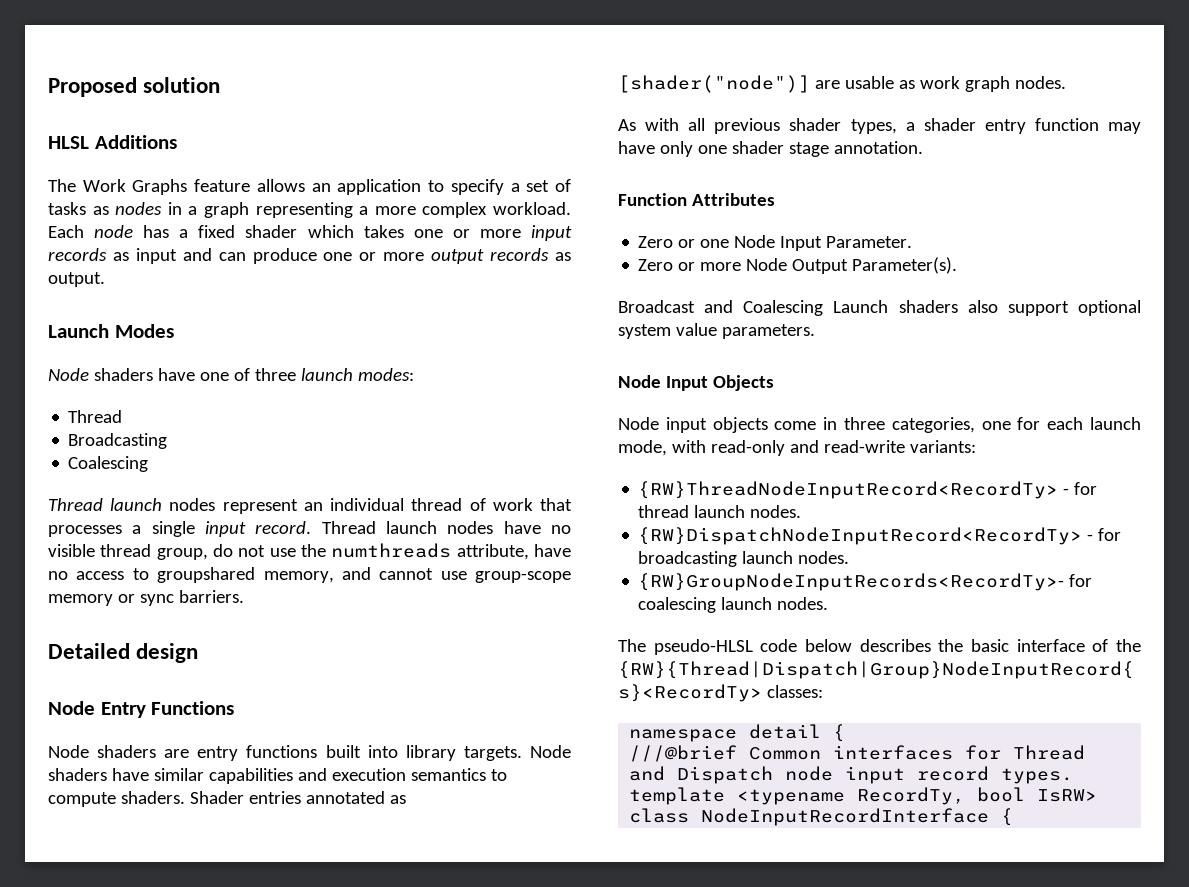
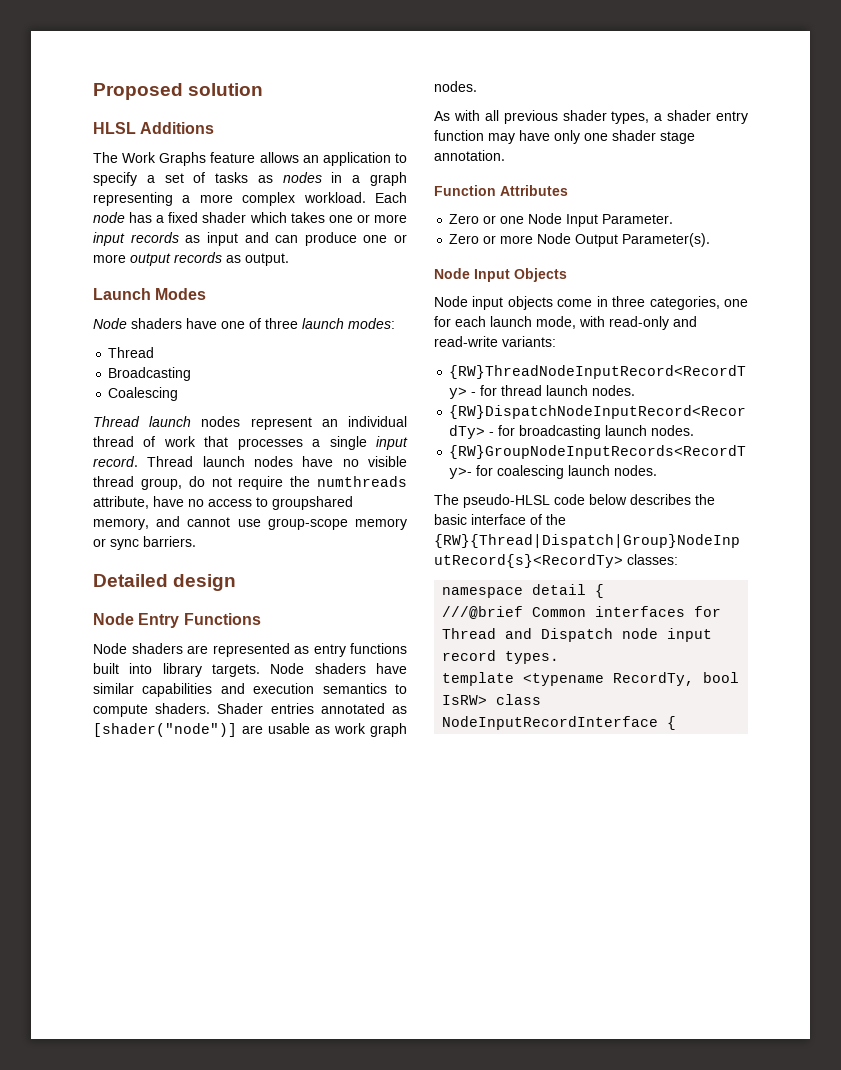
[269,548,296,557] use -> [238,476,284,490] require
(190, 753) none -> [212,643,309,657] represented as
[618,300,1141,316] [618,323,815,339] // Broadcast and Coalescing Launch shaders also support optional system value parameters. -> (711, 240) none

